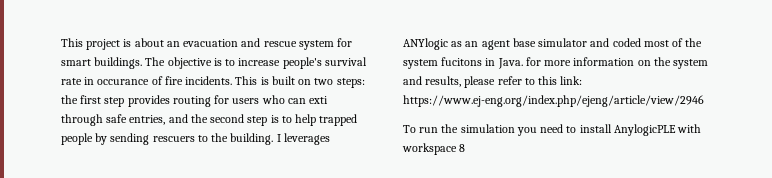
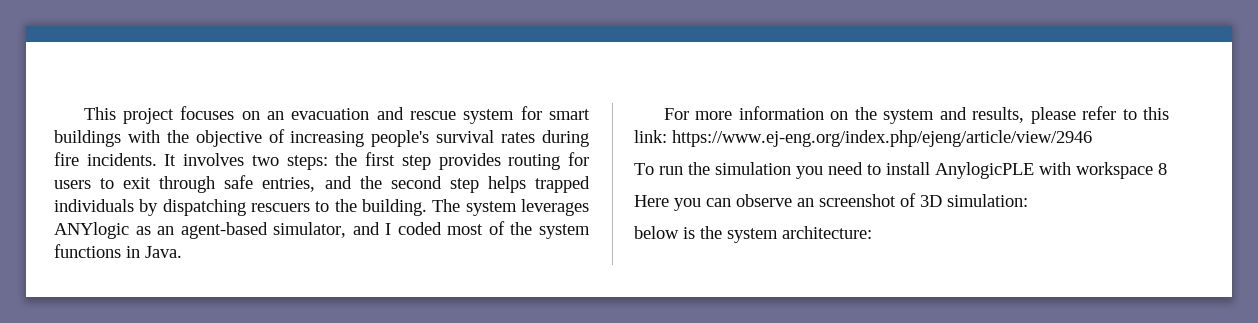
[123,38,164,47] is about -> [180,106,260,120] focuses on
[94,57,367,69] [61,76,312,85] buildings. The objective is to increase people's survival rate in occurance of fire incidents. This is built on -> [54,129,590,147] [54,152,245,166] buildings with the objective of increasing people's survival rates during fire incidents. It involves
[261,95,329,104] who can exti -> [100,177,152,189] to exit
[270,114,358,126] [61,133,150,145] is to help trapped people by sending -> [487,176,590,193] [54,199,246,216] helps trapped individuals by dispatching
[276,134,281,142] I -> [432,199,517,216] The system
[481,38,610,50] agent base simulator and -> [180,222,392,239] agent-based simulator, and I
[441,57,483,66] fucitons -> [54,244,121,258] functions
[525,57,541,66] for -> [663,108,689,120] // For
(466, 148) none -> [634,193,1028,211] [634,226,872,243] // Here you can observe an screenshot of 3D simulation: // below is the system architecture:

